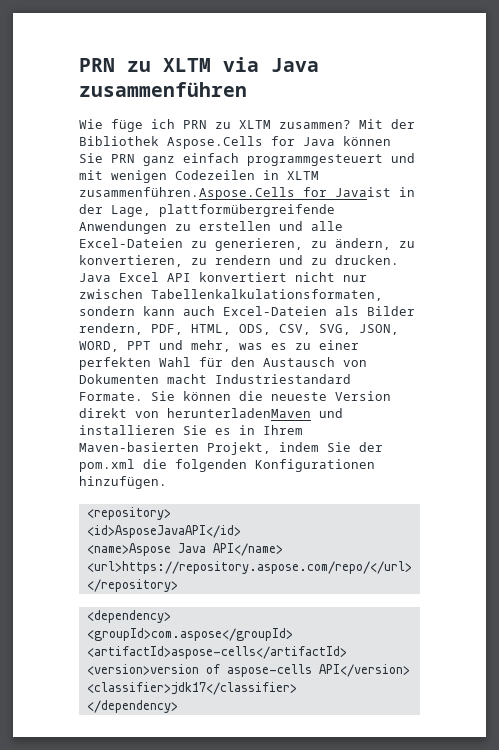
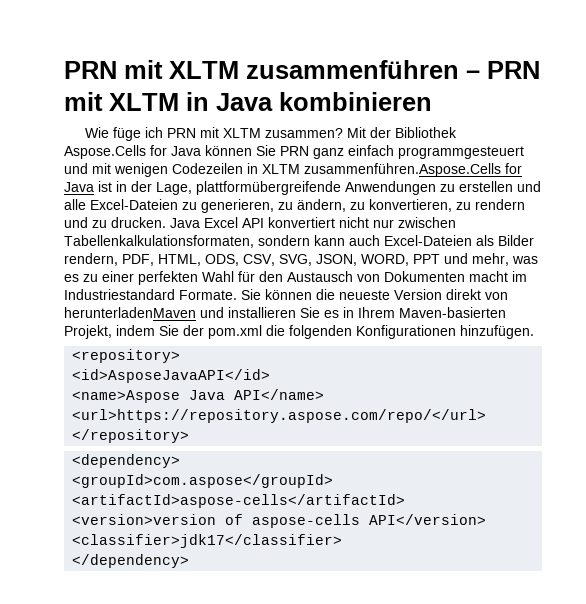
[79,57,319,72] [79,82,247,97] PRN zu XLTM via Java zusammenführen -> [64,60,540,79] [64,92,432,111] PRN mit XLTM zusammenführen – PRN mit XLTM in Java kombinieren
[215,122,231,129] zu -> [200,127,220,138] mit
[335,187,391,197] Javaist -> [64,181,112,192] Java ist
(207, 379) none -> [512,271,527,282] im

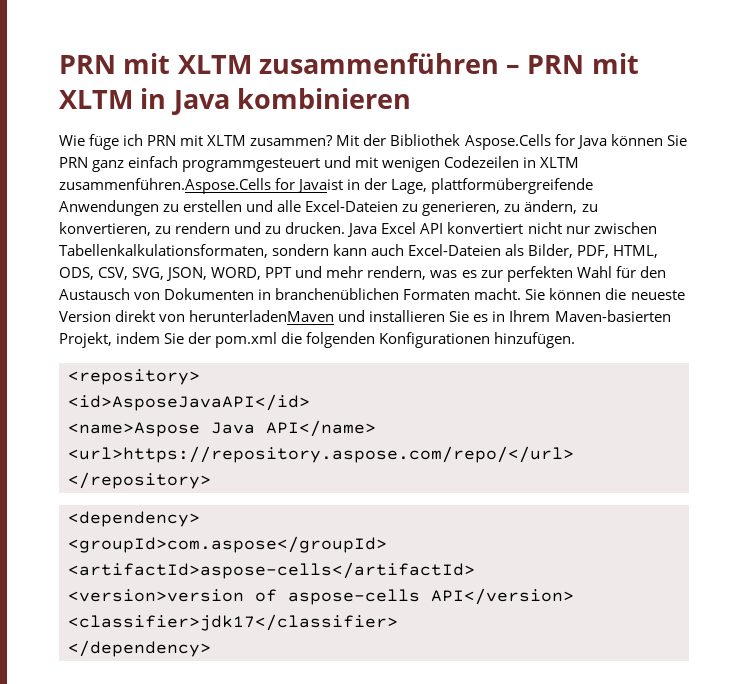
[64,181,112,192] Java ist -> [297,179,344,193] Javaist
[498,235,534,246] [64,253,118,266] Bilder rendern, -> [528,244,574,258] Bilder,
[472,253,538,266] [64,271,134,282] mehr, was es zu einer -> [326,266,503,280] mehr rendern, was es zur
[469,271,527,282] [64,289,237,300] macht im Industriestandard Formate. -> [258,288,522,300] in branchenüblichen Formaten macht.

